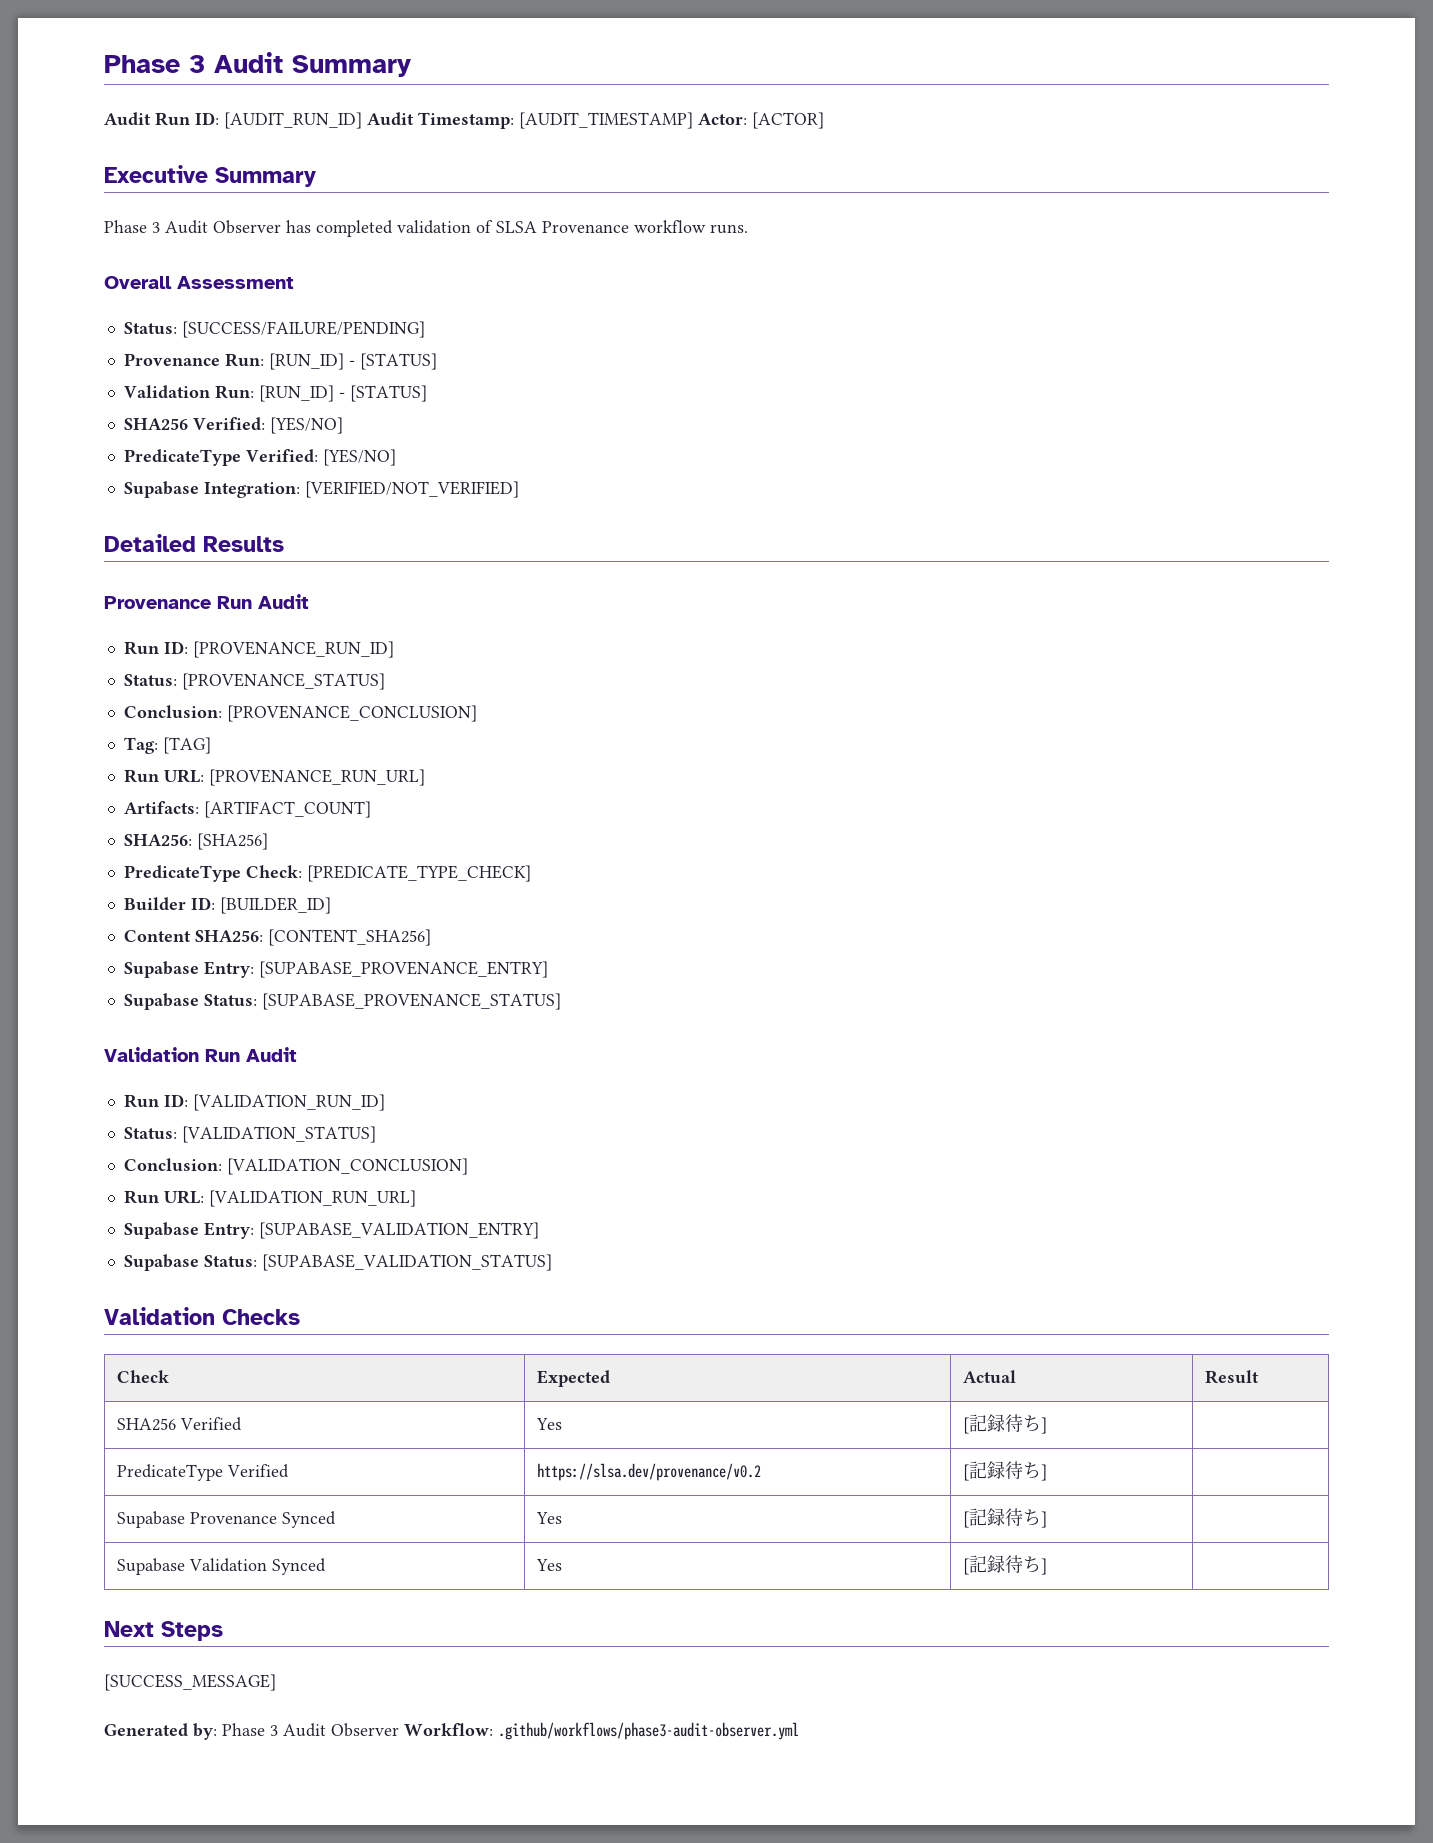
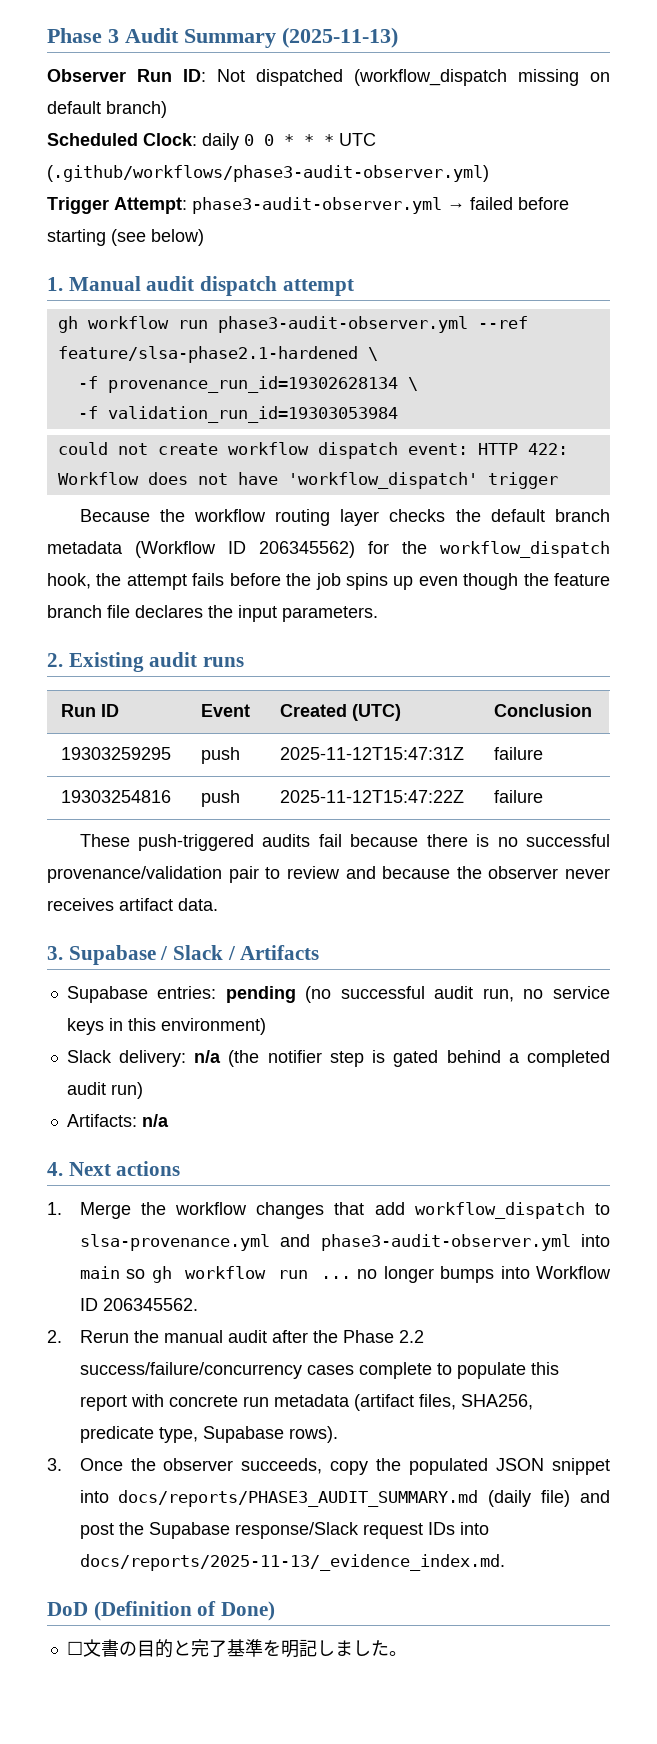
[104,112,824,129] [104,165,316,187] [104,220,748,237] [104,276,294,289] [123,321,425,338] [123,353,437,370] [123,385,427,402] [123,417,343,434] [123,449,396,466] [123,481,519,498] [104,534,284,552] [104,594,309,609] [123,641,394,658] [123,673,385,690] [123,705,477,722] [123,737,211,754] [123,769,425,786] [123,801,371,818] [123,833,268,850] [123,865,531,882] [123,897,331,914] [123,929,431,946] [123,961,548,978] [123,993,561,1010] [104,1047,297,1062] [123,1094,385,1111] [123,1126,376,1143] [123,1158,468,1175] [123,1190,416,1207] [123,1222,539,1239] [123,1254,552,1271] [104,1307,300,1325] [116,1370,169,1383] [536,1370,610,1387] [962,1370,1016,1383] [1204,1370,1259,1384] [116,1417,242,1431] [535,1418,562,1430] [962,1414,1047,1434] [116,1464,289,1481] [536,1463,761,1481] [962,1461,1047,1481] [116,1511,336,1528] [535,1512,562,1524] [962,1508,1047,1528] [116,1558,326,1575] [535,1559,562,1571] [962,1555,1047,1575] [104,1621,223,1641] [104,1674,276,1691] [104,1722,799,1740] // Audit Run ID: [AUDIT_RUN_ID] Audit Timestamp: [AUDIT_TIMESTAMP] Actor: [ACTOR] // Executive Summary // Phase 3 Audit Observer has completed validation of SLSA Provenance workflow runs. // Overall Assessment // Status: [SUCCESS/FAILURE/PENDING] // Provenance Run: [RUN_ID] - [STATUS] // Validation Run: [RUN_ID] - [STATUS] // SHA256 Verified: [YES/NO] // PredicateType Verified: [YES/NO] // Supabase Integration: [VERIFIED/NOT_VERIFIED] // Detailed Results // Provenance Run Audit // Run ID: [PROVENANCE_RUN_ID] // Status: [PROVENANCE_STATUS] // Conclusion: [PROVENANCE_CONCLUSION] // Tag: [TAG] // Run URL: [PROVENANCE_RUN_URL] // Artifacts: [ARTIFACT_COUNT] // SHA256: [SHA256] // PredicateType Check: [PREDICATE_TYPE_CHECK] // Builder ID: [BUILDER_ID] // Content SHA256: [CONTENT_SHA256] // Supabase Entry: [SUPABASE_PROVENANCE_ENTRY] // Supabase Status: [SUPABASE_PROVENANCE_STATUS] // Validation Run Audit // Run ID: [VALIDATION_RUN_ID] // Status: [VALIDATION_STATUS] // Conclusion: [VALIDATION_CONCLUSION] // Run URL: [VALIDATION_RUN_URL] // Supabase Entry: [SUPABASE_VALIDATION_ENTRY] // Supabase Status: [SUPABASE_VALIDATION_STATUS] // Validation Checks // Check | Expected | Actual | Result // SHA256 Verified | Yes | [記録待ち] | // PredicateType Verified | https://slsa.dev/provenance/v0.2 | [記録待ち] | // Supabase Provenance Synced | Yes | [記録待ち] | // Supabase Validation Synced | Yes | [記録待ち] | // Next Steps // [SUCCESS_MESSAGE] // Generated by: Phase 3 Audit Observer Workflow: .github/workflows/phase3-audit-observer.yml -> [282,27,398,48] [47,69,610,86] [47,101,167,118] [47,133,376,150] [47,165,489,182] [47,197,569,214] [47,229,204,246] [47,276,354,296] [57,316,528,333] [57,346,378,363] [77,376,418,393] [77,406,398,423] [57,442,568,459] [57,472,558,489] [79,509,610,526] [47,541,610,558] [47,573,610,590] [47,605,378,622] [47,652,245,672] [61,704,120,717] [201,704,251,717] [280,704,402,721] [494,704,593,717] [61,747,172,760] [201,747,241,764] [280,747,465,760] [494,747,544,760] [61,790,172,803] [201,790,241,807] [280,790,465,803] [494,790,544,803] [79,834,610,851] [47,866,610,883] [47,898,218,911] [47,945,320,965] [66,986,610,1003] [66,1018,266,1035] [66,1050,611,1067] [66,1082,143,1099] [66,1114,169,1127] [47,1161,181,1176] [47,1202,610,1219] [79,1234,610,1251] [79,1266,611,1283] [79,1298,198,1311] [47,1330,424,1343] [79,1362,559,1379] [79,1394,533,1411] [79,1426,338,1443] [47,1458,610,1475] [79,1490,610,1507] [79,1522,489,1539] [79,1554,505,1571] [47,1601,276,1621] [66,1639,407,1658] (2025-11-13) // Observer Run ID: Not dispatched (workflow_dispatch missing on default branch) // Scheduled Clock: daily 0 0 * * * UTC (.github/workflows/phase3-audit-observer.yml) // Trigger Attempt: phase3-audit-observer.yml → failed before starting (see below) // 1. Manual audit dispatch attempt // gh workflow run phase3-audit-observer.yml --ref feature/slsa-phase2.1-hardened \ // -f provenance_run_id=19302628134 \ // -f validation_run_id=19303053984 // could not create workflow dispatch event: HTTP 422: Workflow does not have 'workflow_dispatch' trigger // Because the workflow routing layer checks the default branch metadata (Workflow ID 206345562) for the workflow_dispatch hook, the attempt fails before the job spins up even though the feature branch file declares the input parameters. // 2. Existing audit runs // Run ID | Event | Created (UTC) | Conclusion // 19303259295 | push | 2025-11-12T15:47:31Z | failure // 19303254816 | push | 2025-11-12T15:47:22Z | failure // These push-triggered audits fail because there is no successful provenance/validation pair to review and because the observer never receives artifact data. // 3. Supabase / Slack / Artifacts // Supabase entries: pending (no successful audit run, no service keys in this environment) // Slack delivery: n/a (the notifier step is gated behind a completed audit run) // Artifacts: n/a // 4. Next actions // 1. Merge the workflow changes that add workflow_dispatch to slsa-provenance.yml and phase3-audit-observer.yml into main so gh workflow run ... no longer bumps into Workflow ID 206345562. // 2. Rerun the manual audit after the Phase 2.2 success/failure/concurrency cases complete to populate this report with concrete run metadata (artifact files, SHA256, predicate type, Supabase rows). // 3. Once the observer succeeds, copy the populated JSON snippet into docs/reports/PHASE3_AUDIT_SUMMARY.md (daily file) and post the Supabase response/Slack request IDs into docs/reports/2025-11-13/_evidence_index.md. // DoD (Definition of Done) // ☐文書の目的と完了基準を明記しました。

